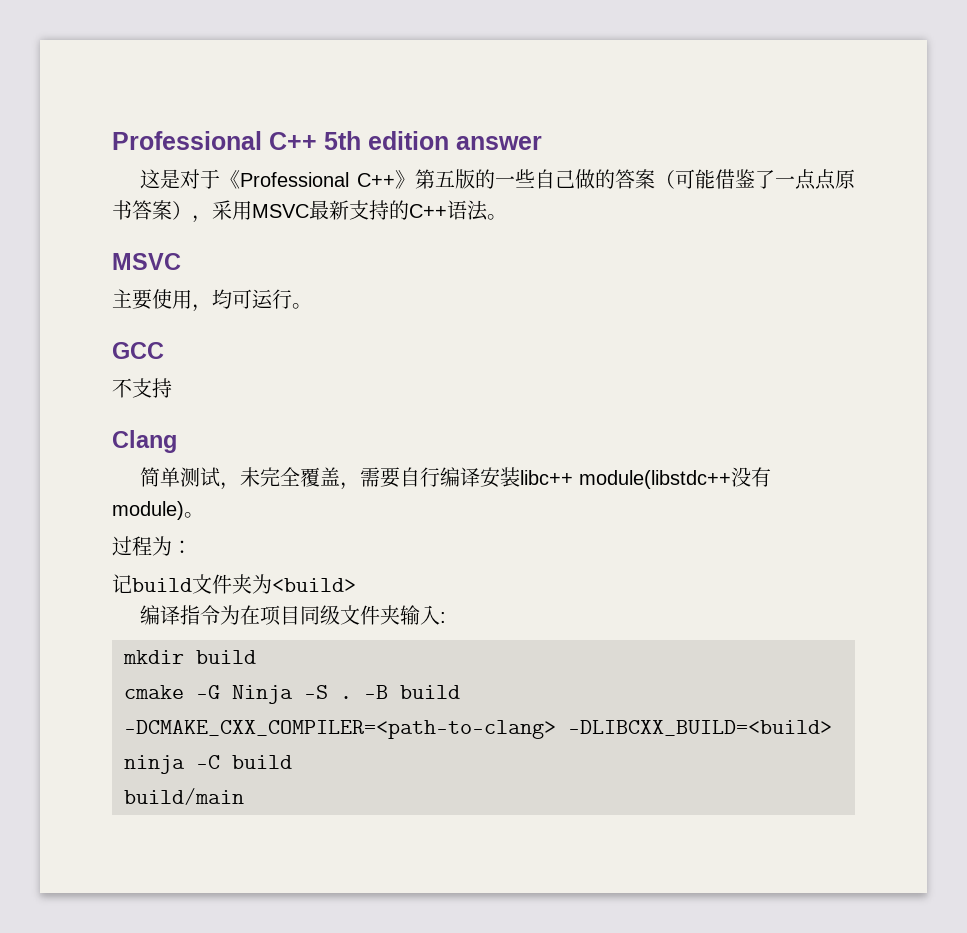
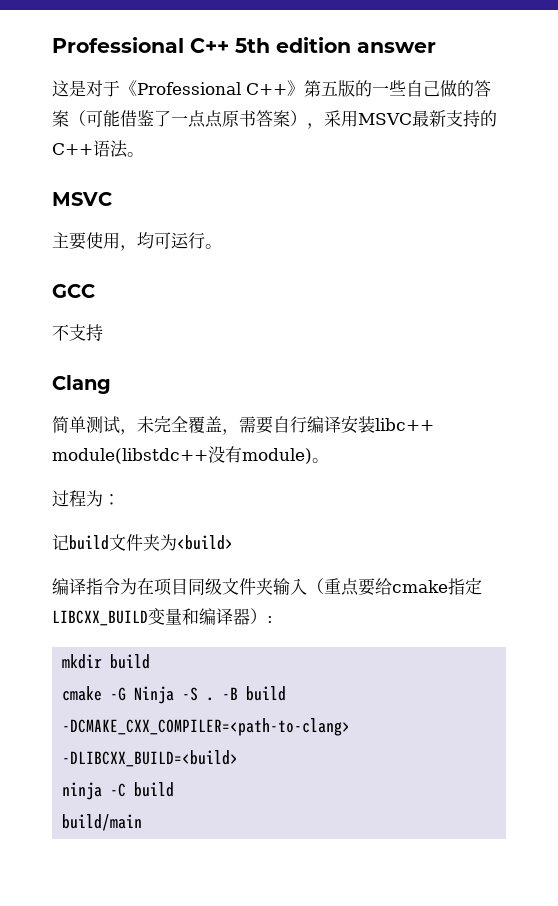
(440, 615) none -> [307,578,482,596] [52,608,267,626] （重点要给cmake指定LIBCXX_BUILD变量和编译器）

